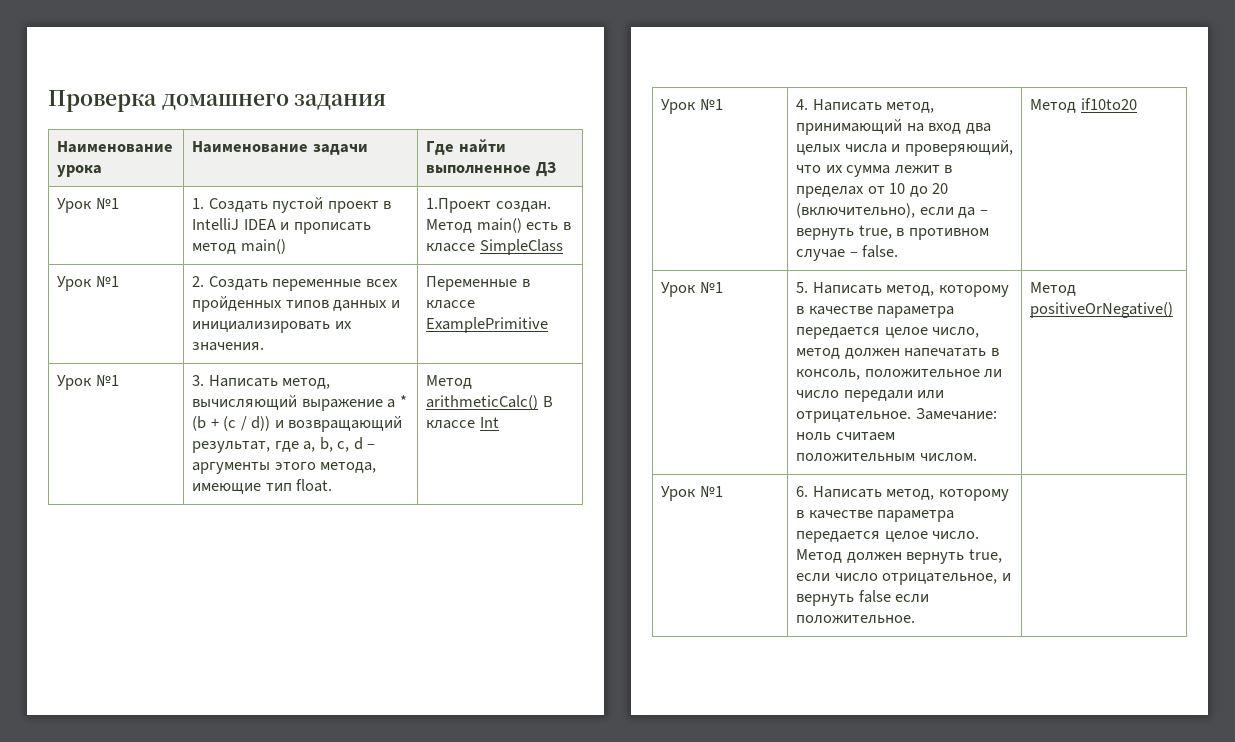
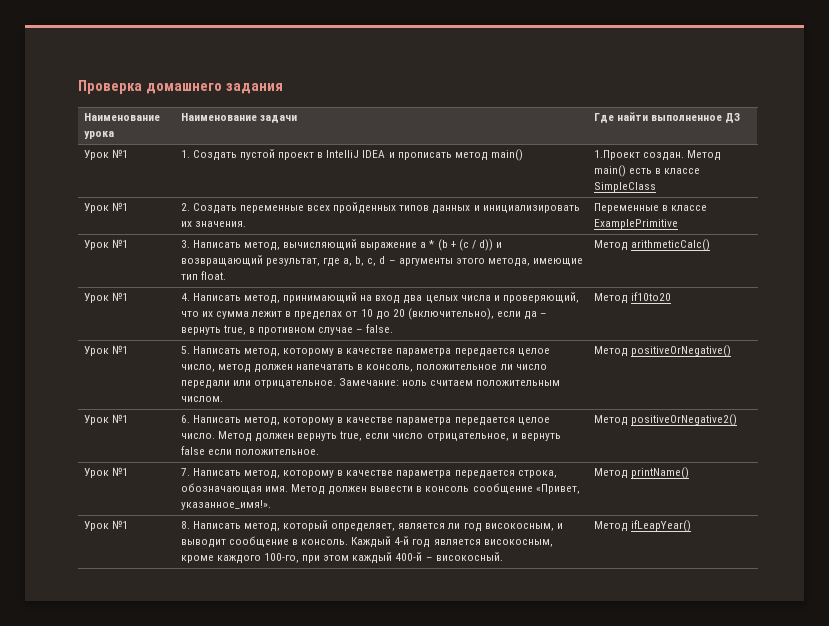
[542,396,553,407] [426,417,499,429] В классе Int -> (710, 245) none
(916, 619) none -> [593,414,737,426] [83,467,128,478] [180,468,557,479] [180,483,580,495] [180,500,271,510] [593,467,689,479] [83,520,128,531] [180,520,563,532] [180,536,553,548] [180,552,503,564] [593,520,691,532] Метод positiveOrNegative2() // Урок №1 | 7. Написать метод, которому в качестве параметра передается строка, обозначающая имя. Метод должен вывести в консоль сообщение «Привет, указанное_имя!». | Метод printName() // Урок №1 | 8. Написать метод, который определяет, является ли год високосным, и выводит сообщение в консоль. Каждый 4-й год является високосным, кроме каждого 100-го, при этом каждый 400-й – високосный. | Метод ifLeapYear()

